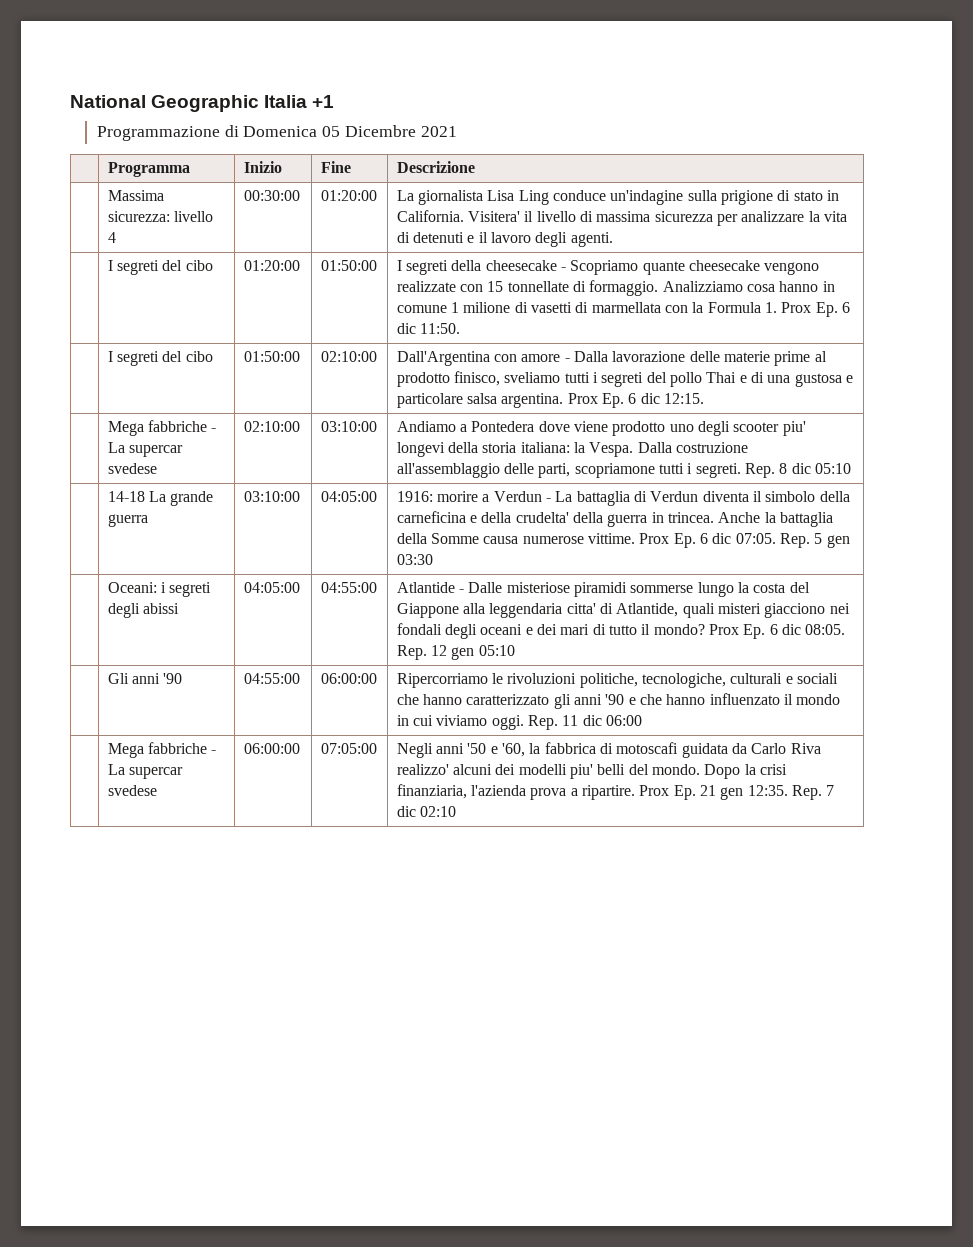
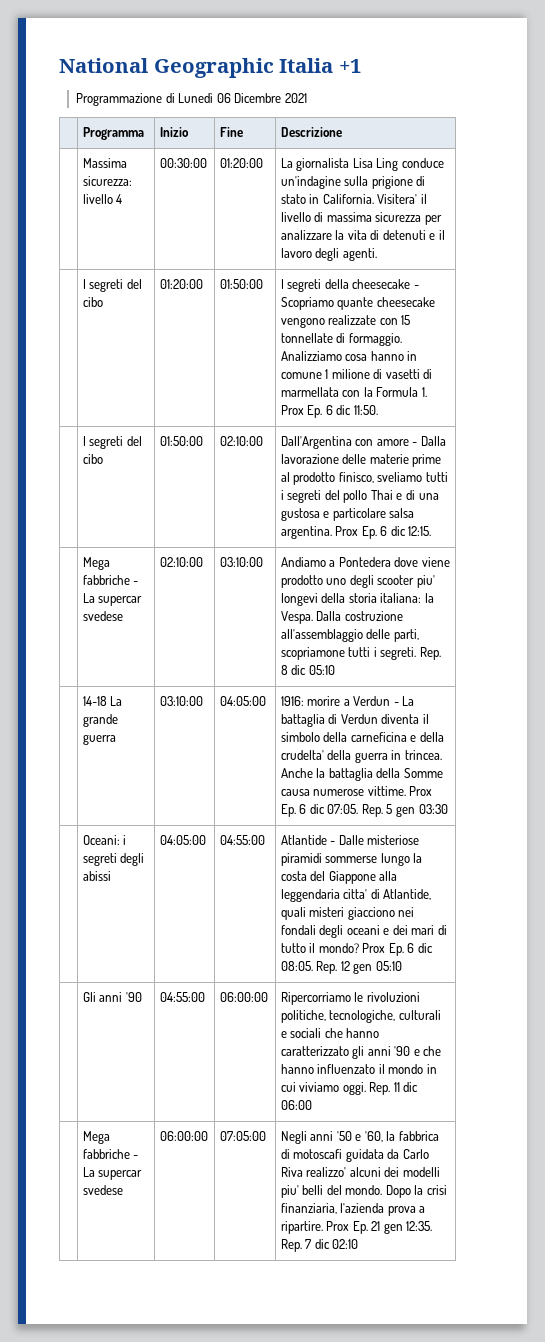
[243,126,341,137] Domenica 05 -> [178,93,231,103] Lunedì 06

